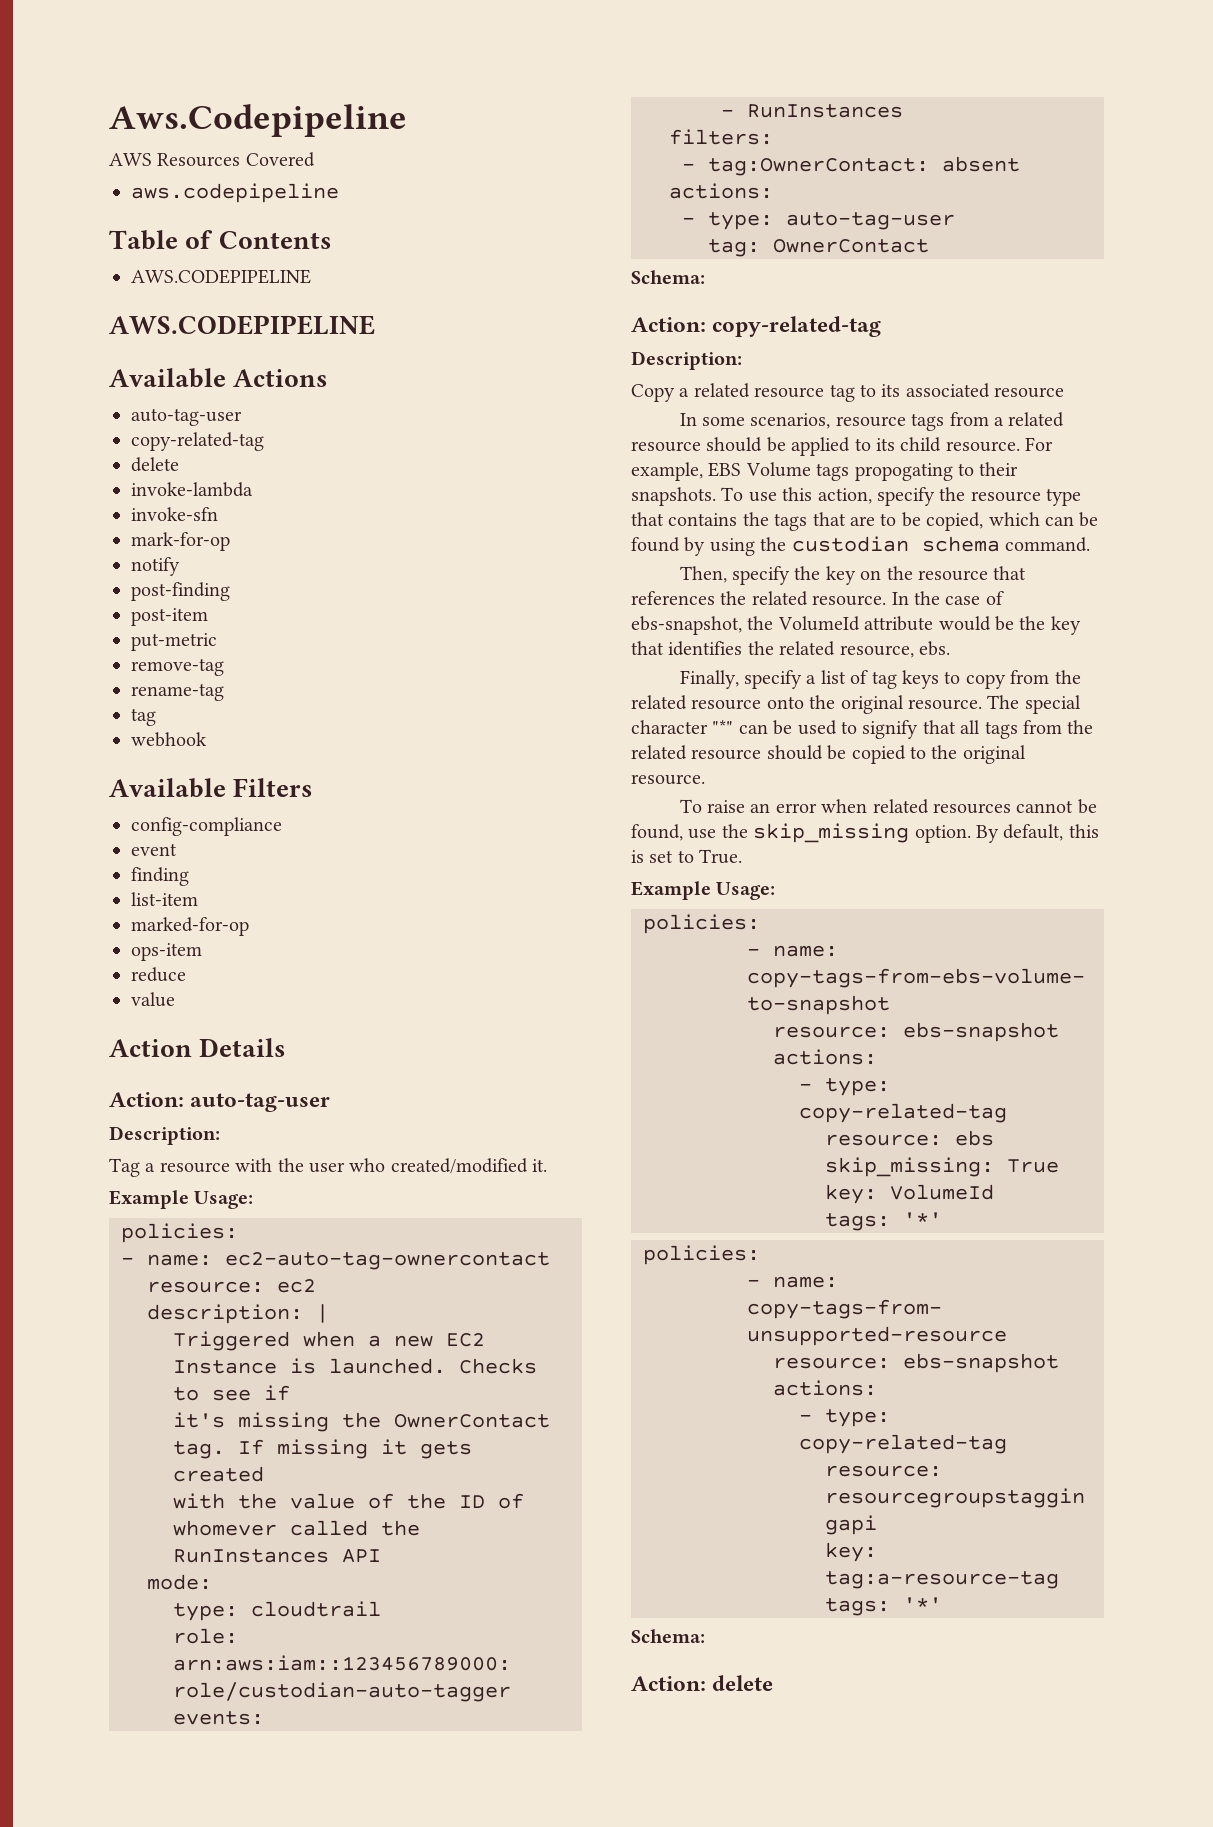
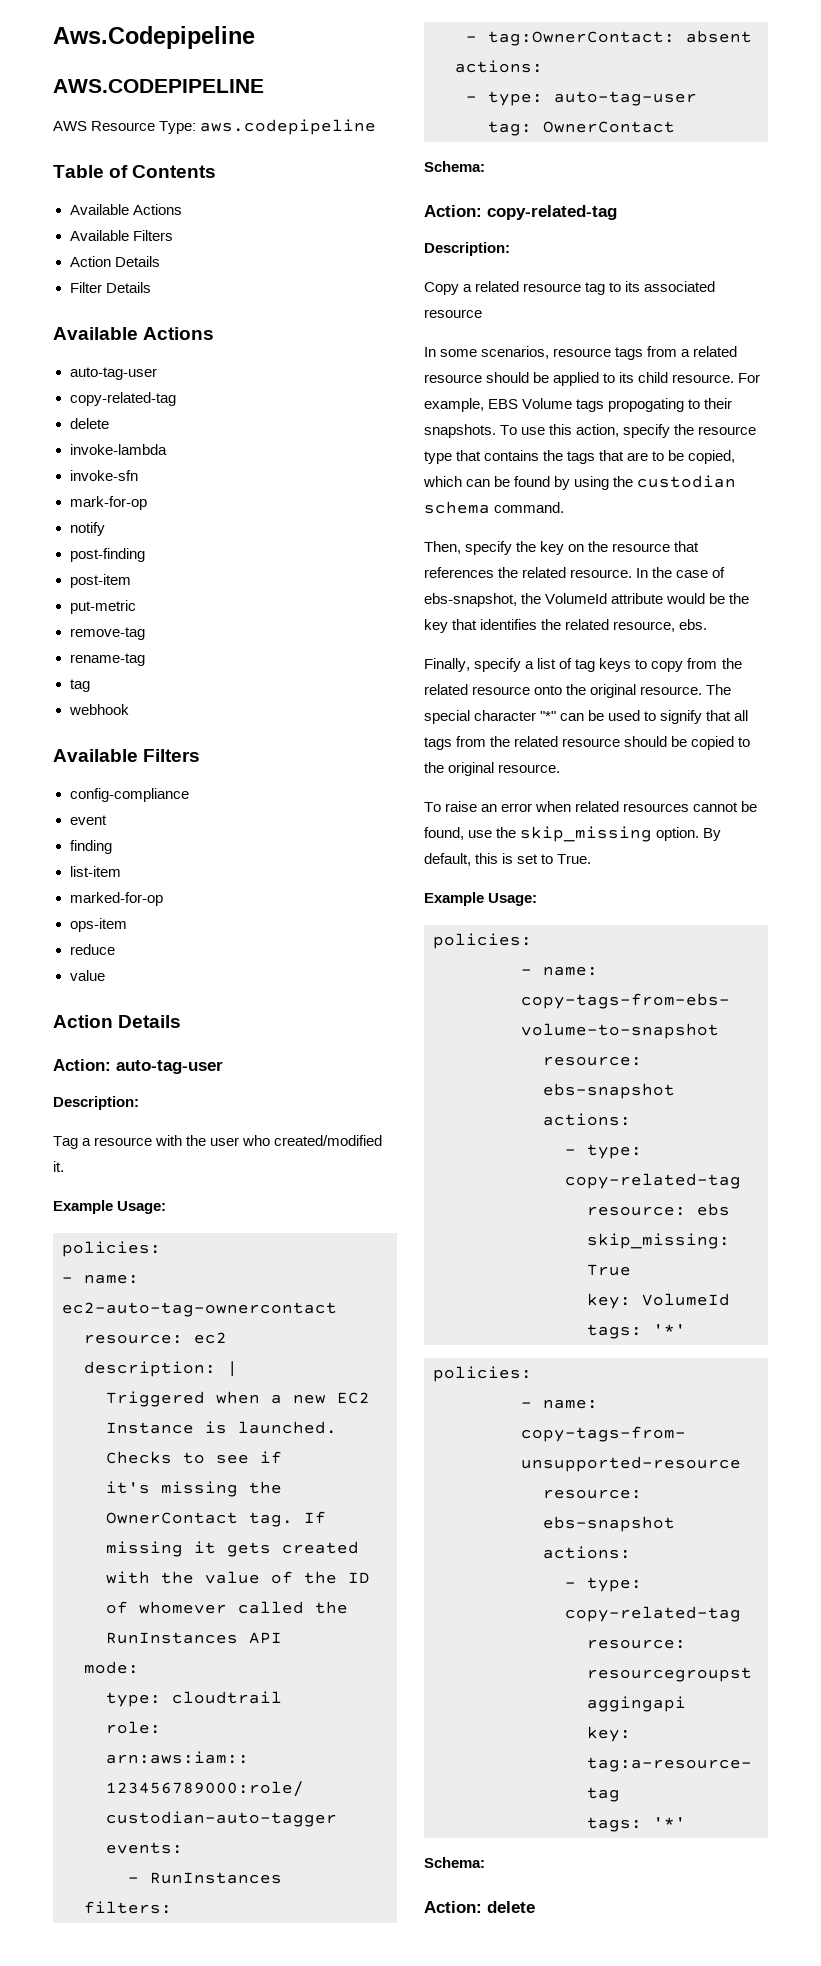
(407, 120) none -> [53,79,264,93] // AWS.CODEPIPELINE
[157,152,315,167] Resources Covered // -> [91,121,197,134] Resource Type:
[131,269,311,284] [109,315,375,335] AWS.CODEPIPELINE // AWS.CODEPIPELINE -> [69,204,182,215] [69,230,173,241] [69,256,160,267] [69,282,151,293] Available Actions // Available Filters // Action Details // Filter Details

